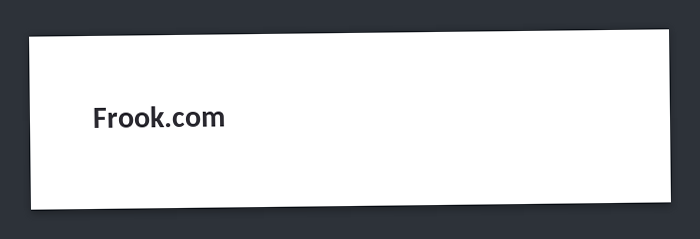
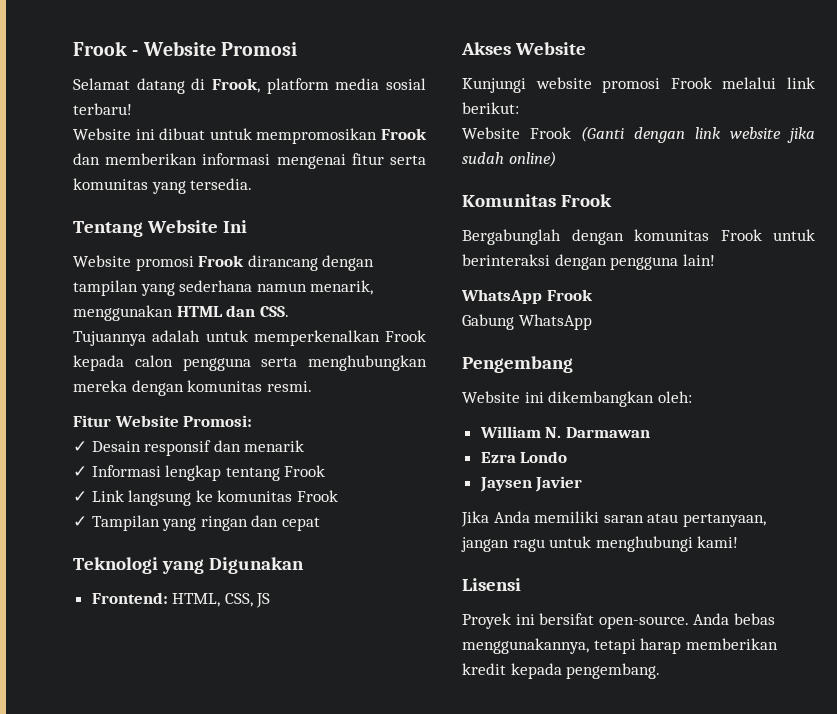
[92,105,226,128] Frook.com -> [73,41,297,56] [73,78,426,94] [73,103,132,115] [73,128,427,144] [73,153,426,169] [73,178,253,194] [73,220,247,237] [73,255,375,271] [73,280,374,296] [73,305,289,321] [73,330,426,346] [73,355,427,371] [73,380,312,396] [73,415,253,427] [73,440,305,456] [73,465,326,481] [73,490,338,506] [73,515,320,531] [73,557,304,574] [91,592,271,608] [461,42,586,55] [462,77,815,93] [462,102,519,114] [462,126,815,143] [462,151,556,167] [462,194,612,207] [462,229,815,245] [462,254,715,270] [461,289,593,304] [462,314,592,330] [462,356,573,373] [462,391,692,407] [479,426,650,438] [480,451,568,463] [479,476,583,492] [461,511,766,527] [461,536,739,552] [462,578,521,591] [462,613,775,629] [462,638,778,654] [462,663,661,679] Frook - Website Promosi // Selamat datang di Frook, platform media sosial terbaru! // Website ini dibuat untuk mempromosikan Frook dan memberikan informasi mengenai fitur serta komunitas yang tersedia. // Tentang Website Ini // Website promosi Frook dirancang dengan tampilan yang sederhana namun menarik, menggunakan HTML dan CSS. // Tujuannya adalah untuk memperkenalkan Frook kepada calon pengguna serta menghubungkan mereka dengan komunitas resmi. // Fitur Website Promosi: // ✓ Desain responsif dan menarik // ✓ Informasi lengkap tentang Frook // ✓ Link langsung ke komunitas Frook // ✓ Tampilan yang ringan dan cepat // Teknologi yang Digunakan // Frontend: HTML, CSS, JS // Akses Website // Kunjungi website promosi Frook melalui link berikut: // Website Frook (Ganti dengan link website jika sudah online) // Komunitas Frook // Bergabunglah dengan komunitas Frook untuk berinteraksi dengan pengguna lain! // WhatsApp Frook // Gabung WhatsApp // Pengembang // Website ini dikembangkan oleh: // William N. Darmawan // Ezra Londo // Jaysen Javier // Jika Anda memiliki saran atau pertanyaan, jangan ragu untuk menghubungi kami! // Lisensi // Proyek ini bersifat open-source. Anda bebas menggunakannya, tetapi harap memberikan kredit kepada pengembang.

